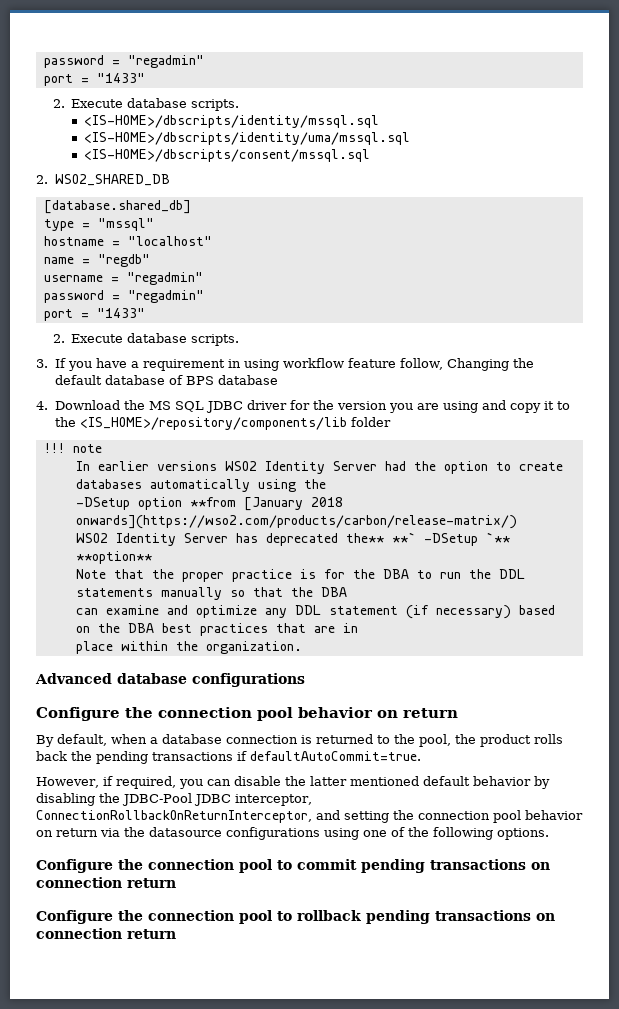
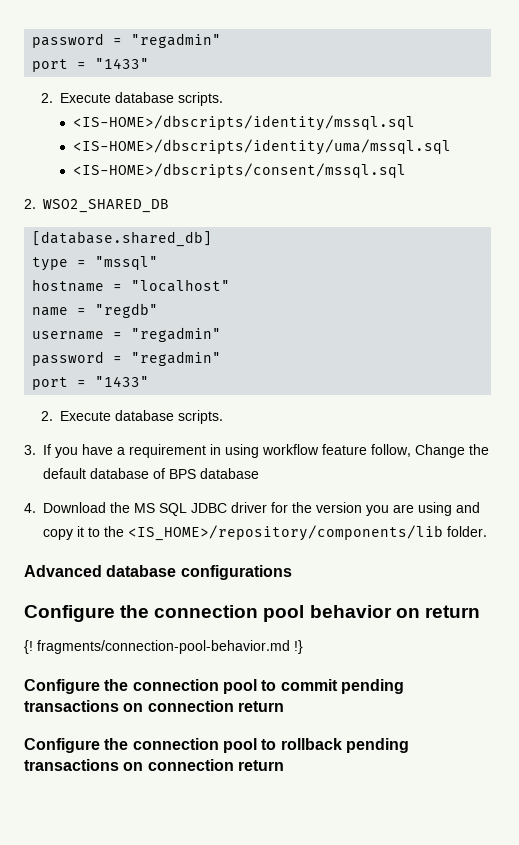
[447,358,510,371] Changing -> [415,444,465,458] Change
[350,417,391,427] [43,443,102,453] [75,461,563,474] [75,479,326,492] [75,497,343,511] [75,515,517,529] [75,532,510,546] [75,551,152,564] [75,569,525,582] [75,587,347,600] [75,605,555,619] [75,623,358,636] [75,641,302,654] folder // !!! note // In earlier versions WSO2 Identity Server had the option to create databases automatically using the // -DSetup option **from [January 2018 onwards](https://wso2.com/products/carbon/release-matrix/) // WSO2 Identity Server has deprecated the** **` -DSetup `** **option** // Note that the proper practice is for the DBA to run the DDL statements manually so that the DBA // can examine and optimize any DDL statement (if necessary) based on the DBA best practices that are in // place within the organization. -> [447,526,487,537] folder.
[36,734,563,747] [36,751,421,764] [36,776,550,789] [36,793,312,806] [36,810,583,823] [36,827,549,840] By default, when a database connection is returned to the pool, the product rolls back the pending transactions if defaultAutoCommit=true. // However, if required, you can disable the latter mentioned default behavior by disabling the JDBC-Pool JDBC interceptor, ConnectionRollbackOnReturnInterceptor, and setting the connection pool behavior on return via the datasource configurations using one of the following options. -> [24,640,303,654] {! fragments/connection-pool-behavior.md !}

